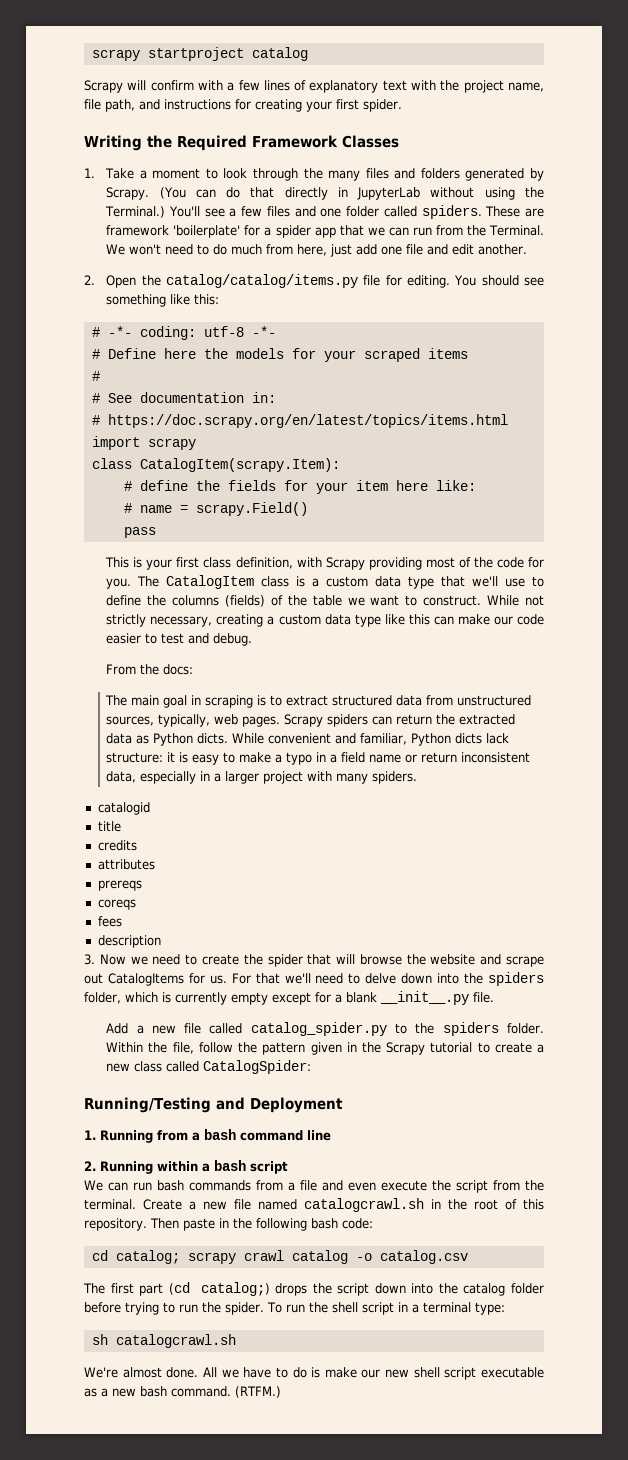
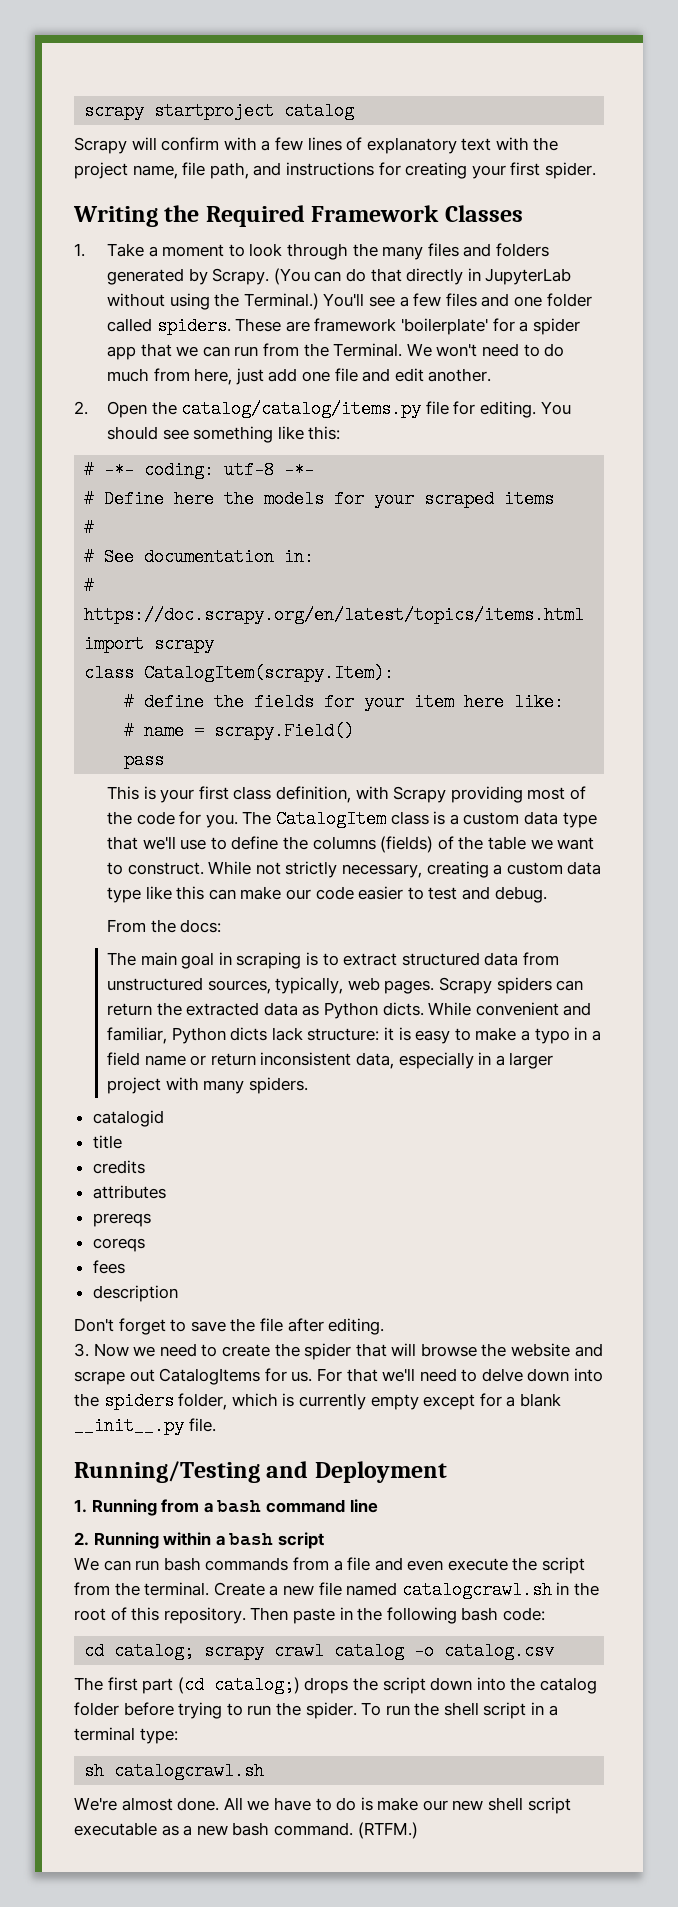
(161, 941) none -> [74,1318,385,1335] // Don't forget to save the file after editing.
[106,1022,545,1036] [106,1042,545,1055] [106,1060,312,1074] // Add a new file called catalog_spider.py to the spiders folder. Within the file, follow the pattern given in the Scrapy tutorial to create a new class called CatalogSpider: -> (216, 1425) none

